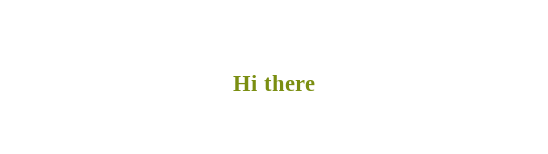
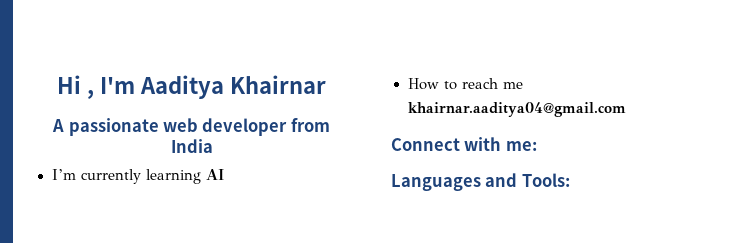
[263,75,315,91] there -> [87,75,326,99] [52,118,330,136] [170,139,213,153] [51,169,224,184] [407,78,523,90] [407,102,627,117] [391,137,537,151] [391,173,570,191] , I'm Aaditya Khairnar // A passionate web developer from India // I’m currently learning AI // How to reach me khairnar.aaditya04@gmail.com // Connect with me: // Languages and Tools:

